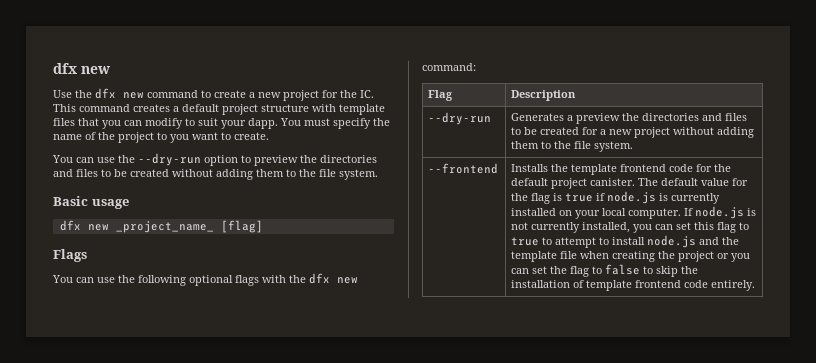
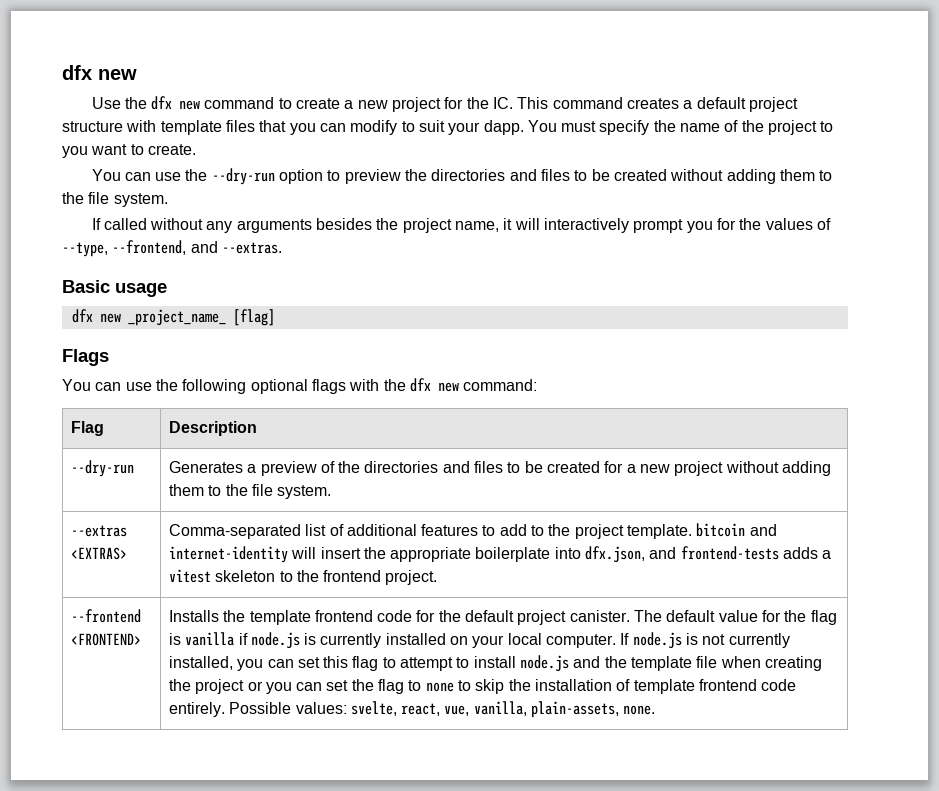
(378, 174) none -> [91,218,831,233] [62,240,282,257] // If called without any arguments besides the project name, it will interactively prompt you for the values of --type, --frontend, and --extras.
(621, 118) none -> [320,461,335,473] of
(634, 146) none -> [70,525,127,537] [70,547,127,560] [168,523,777,539] [168,546,832,563] [168,569,438,585] // --extras <EXTRAS> | Comma-separated list of additional features to add to the project template. bitcoin and internet-identity will insert the appropriate boilerplate into dfx.json, and frontend-tests adds a vitest skeleton to the frontend project.
(499, 168) none -> [70,633,141,646] <FRONTEND>
[565,193,594,202] true -> [185,632,235,646] vanilla
[511,237,553,246] true to -> (396, 662) none
[592,264,641,275] to false -> [408,680,454,692] to none
(756, 285) none -> [229,701,656,718] Possible values: svelte, react, vue, vanilla, plain-assets, none.

